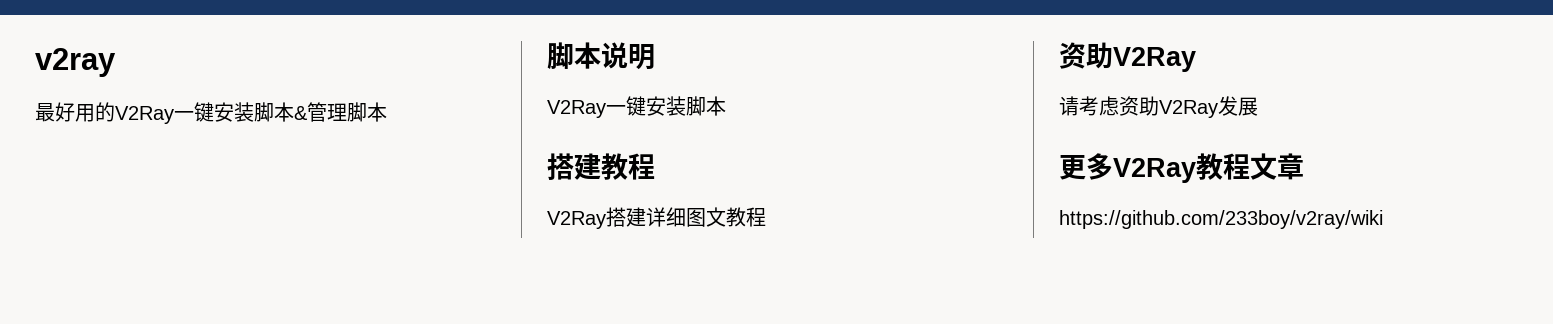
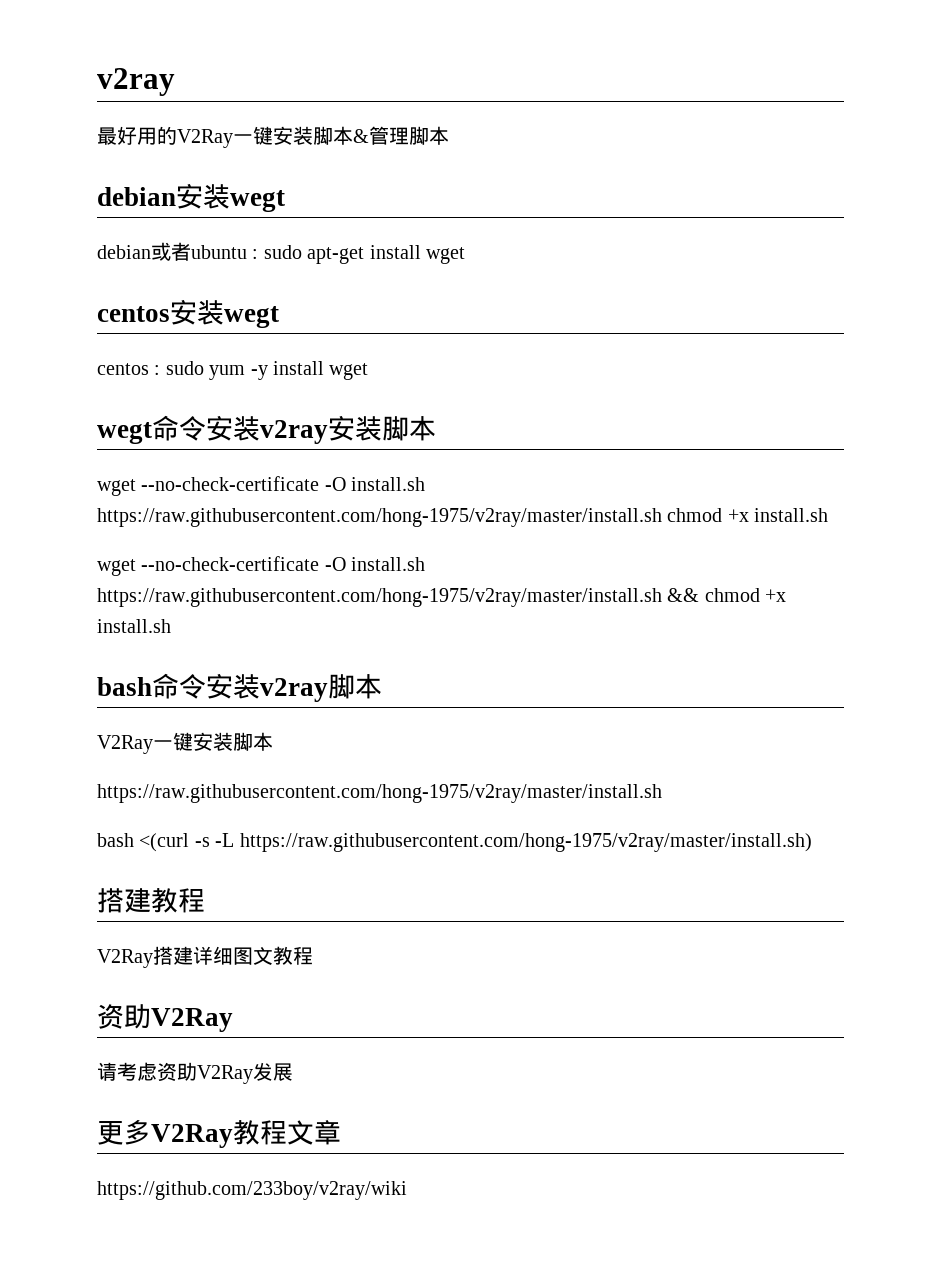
[547,42,655,70] [547,96,726,118] 脚本说明 // V2Ray一键安装脚本 -> [97,183,285,212] [97,242,465,264] [97,299,279,328] [97,361,369,380] [97,415,436,444] [97,476,426,496] [97,508,829,527] [97,556,426,576] [97,588,787,607] [97,619,171,633] [97,673,382,702] [97,732,273,754] [97,784,662,803] [97,833,812,852] debian安装wegt // debian或者ubuntu : sudo apt-get install wget // centos安装wegt // centos : sudo yum -y install wget // wegt命令安装v2ray安装脚本 // wget --no-check-certificate -O install.sh https://raw.githubusercontent.com/hong-1975/v2ray/master/install.sh chmod +x install.sh // wget --no-check-certificate -O install.sh https://raw.githubusercontent.com/hong-1975/v2ray/master/install.sh && chmod +x install.sh // bash命令安装v2ray脚本 // V2Ray一键安装脚本 // https://raw.githubusercontent.com/hong-1975/v2ray/master/install.sh // bash <(curl -s -L https://raw.githubusercontent.com/hong-1975/v2ray/master/install.sh)

